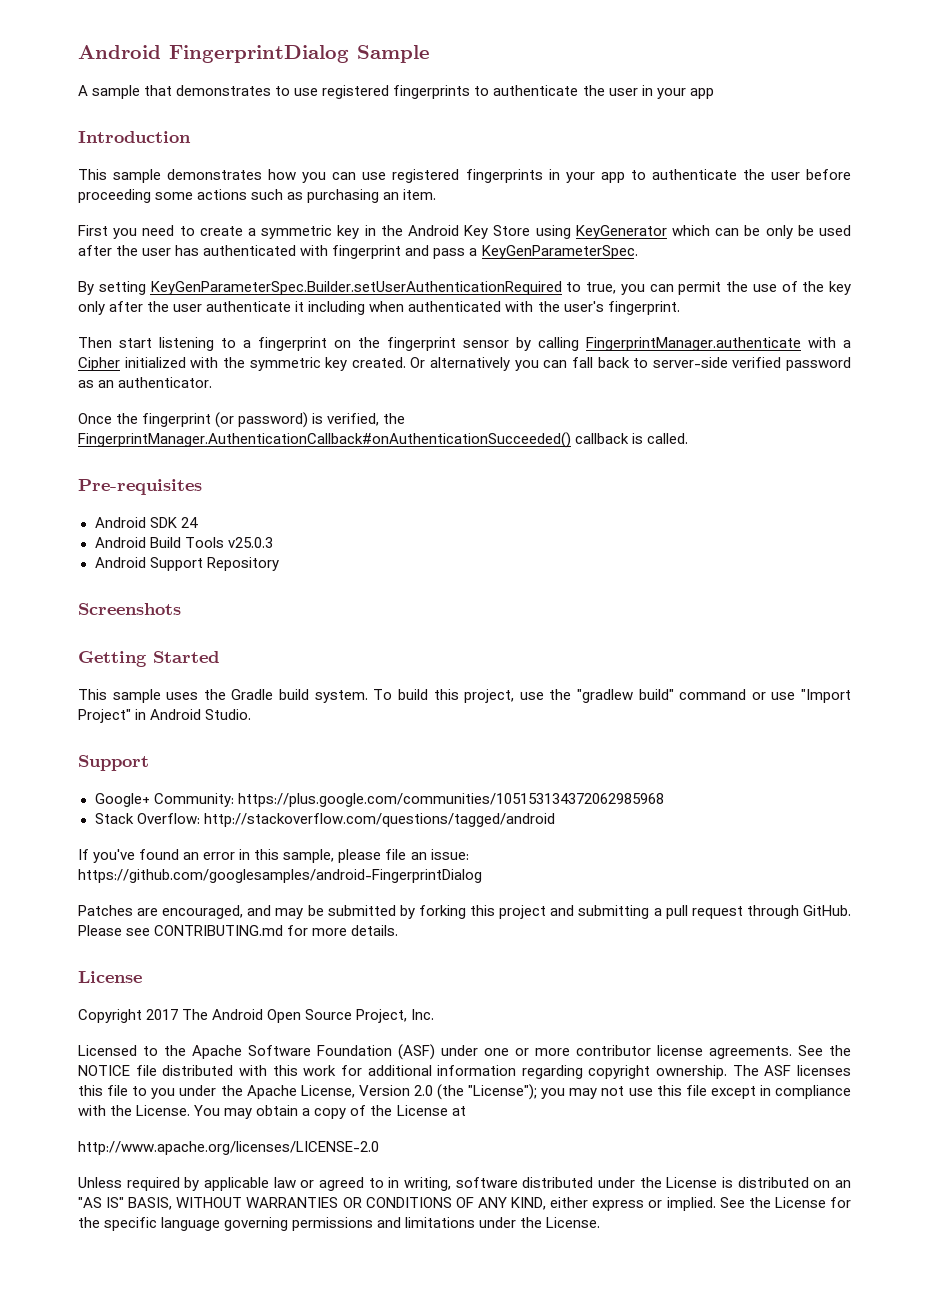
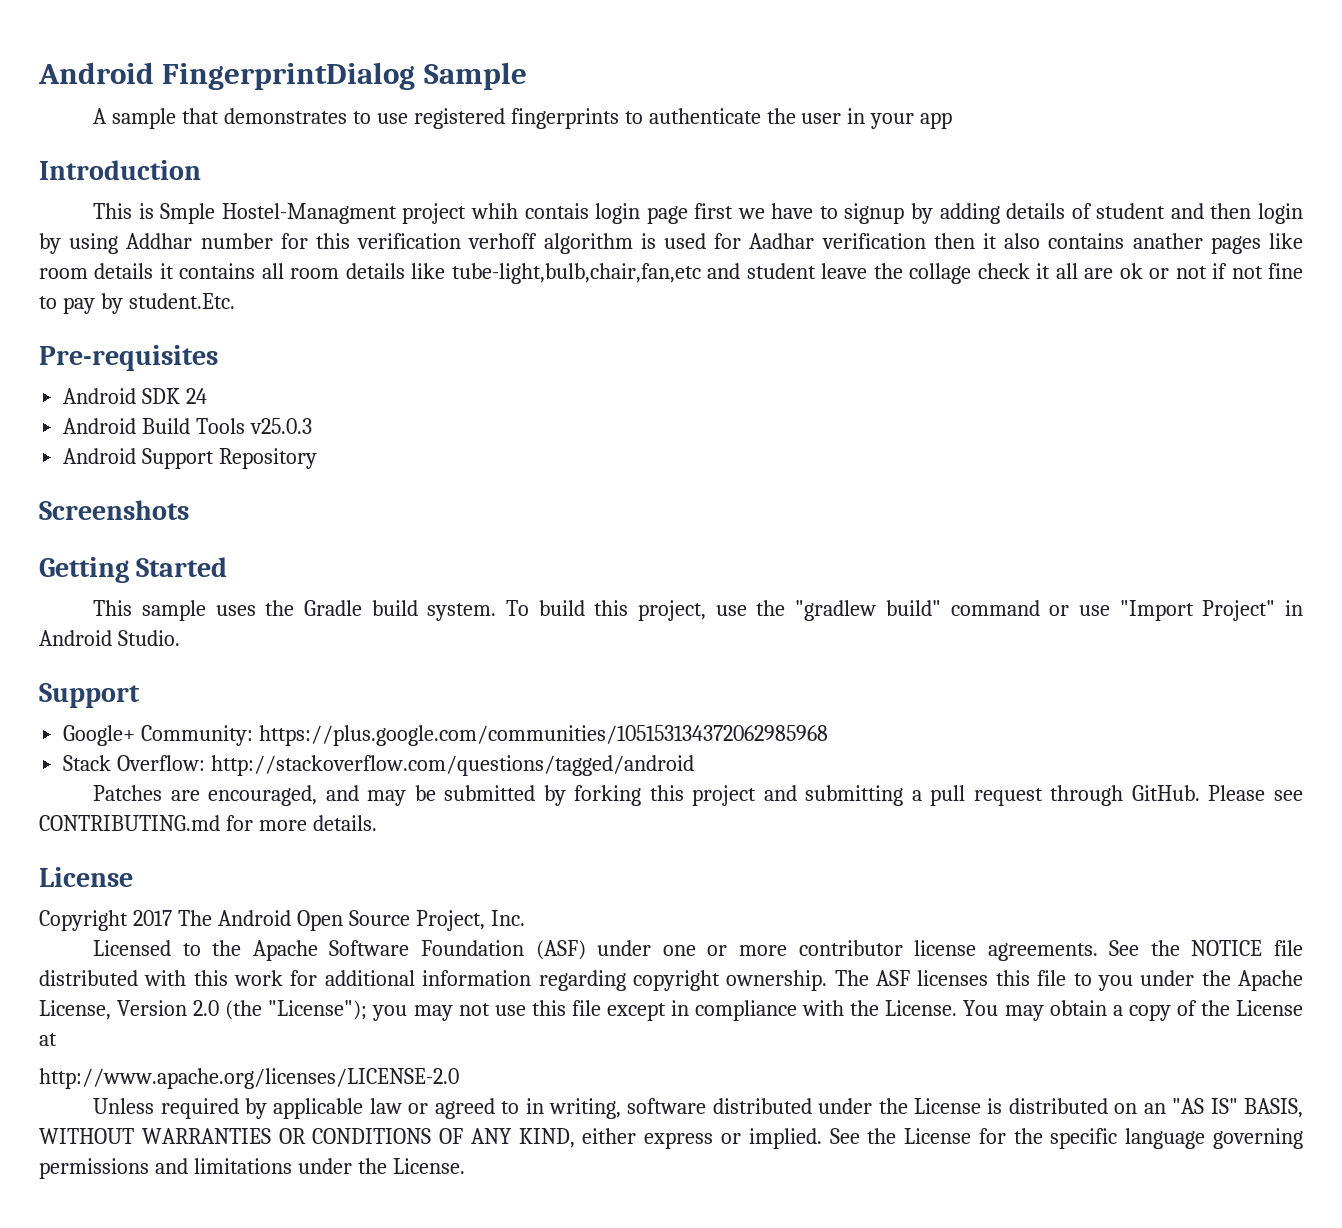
[113,169,851,183] [78,189,437,203] [78,225,852,239] [78,245,638,259] [78,281,851,295] [78,301,680,315] [78,337,851,351] [78,357,851,371] [78,377,213,388] [78,412,406,428] [78,432,689,448] sample demonstrates how you can use registered fingerprints in your app to authenticate the user before proceeding some actions such as purchasing an item. // First you need to create a symmetric key in the Android Key Store using KeyGenerator which can be only be used after the user has authenticated with fingerprint and pass a KeyGenParameterSpec. // By setting KeyGenParameterSpec.Builder.setUserAuthenticationRequired to true, you can permit the use of the key only after the user authenticate it including when authenticated with the user's fingerprint. // Then start listening to a fingerprint on the fingerprint sensor by calling FingerprintManager.authenticate with a Cipher initialized with the symmetric key created. Or alternatively you can fall back to server-side verified password as an authenticator. // Once the fingerprint (or password) is verified, the FingerprintManager.AuthenticationCallback#onAuthenticationSucceeded() callback is called. -> [138,203,1303,224] [39,233,1304,254] [39,263,1304,284] [39,293,235,314] is Smple Hostel-Managment project whih contais login page first we have to signup by adding details of student and then login by using Addhar number for this verification verhoff algorithm is used for Aadhar verification then it also contains anather pages like room details it contains all room details like tube-light,bulb,chair,fan,etc and student leave the collage check it all are ok or not if not fine to pay by student.Etc.
[78,849,469,863] [78,869,482,883] // If you've found an error in this sample, please file an issue: https://github.com/googlesamples/android-FingerprintDialog -> (695, 765) none

